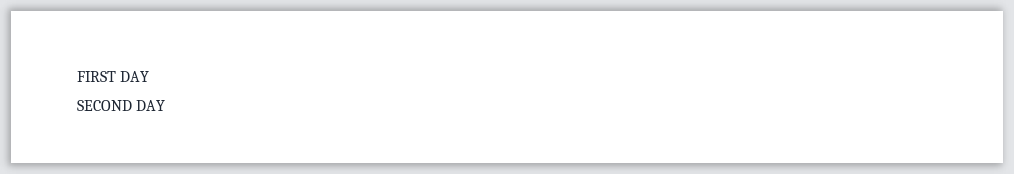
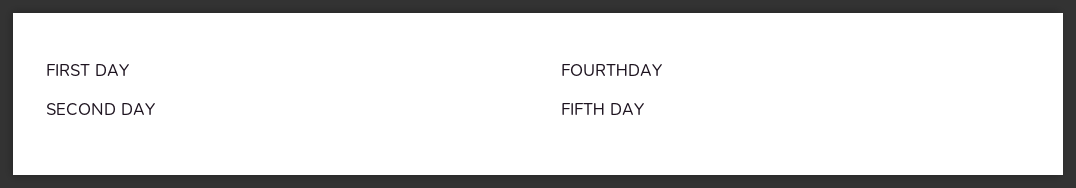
(166, 105) none -> [561,64,663,77] [561,103,645,116] // FOURTHDAY // FIFTH DAY

